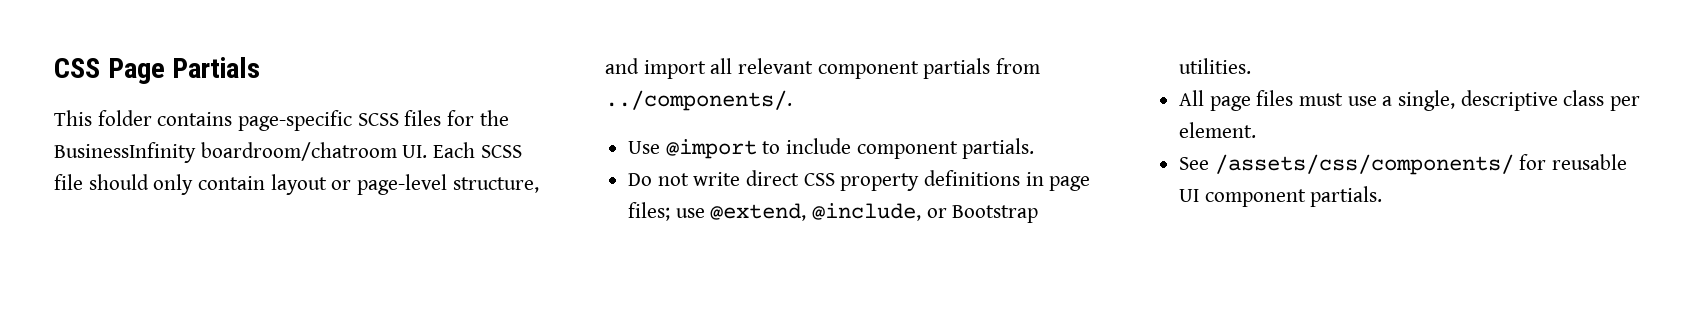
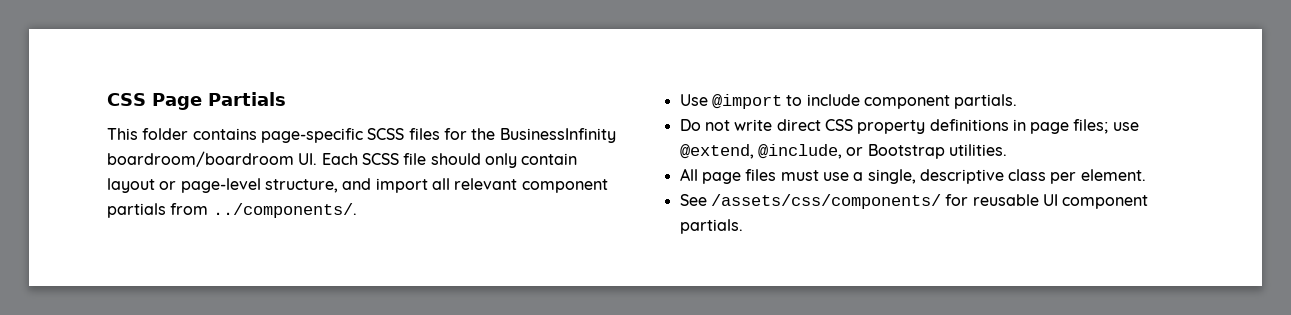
[200,142,397,161] boardroom/chatroom -> [107,151,294,167] boardroom/boardroom

